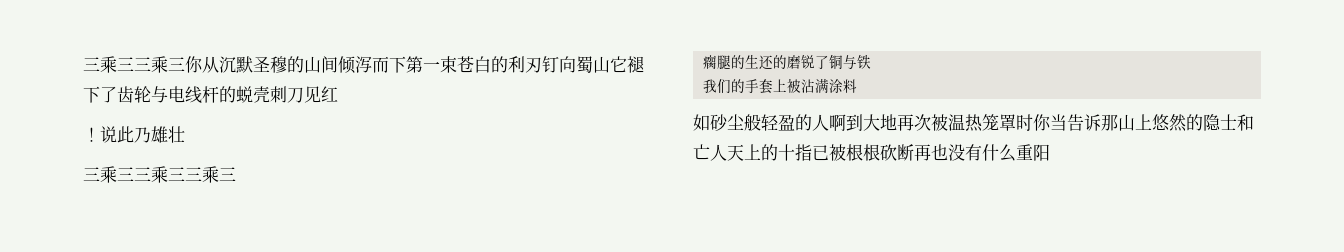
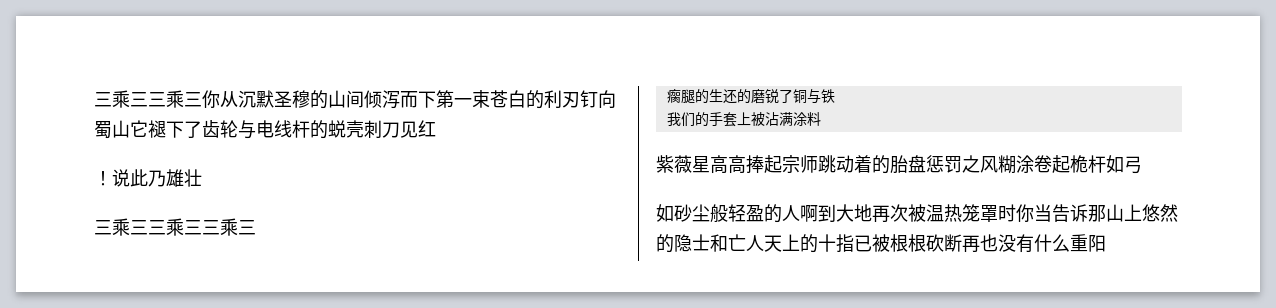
(858, 86) none -> [656,155,1142,174] // 紫薇星高高捧起宗师跳动着的胎盘惩罚之风糊涂卷起桅杆如弓

